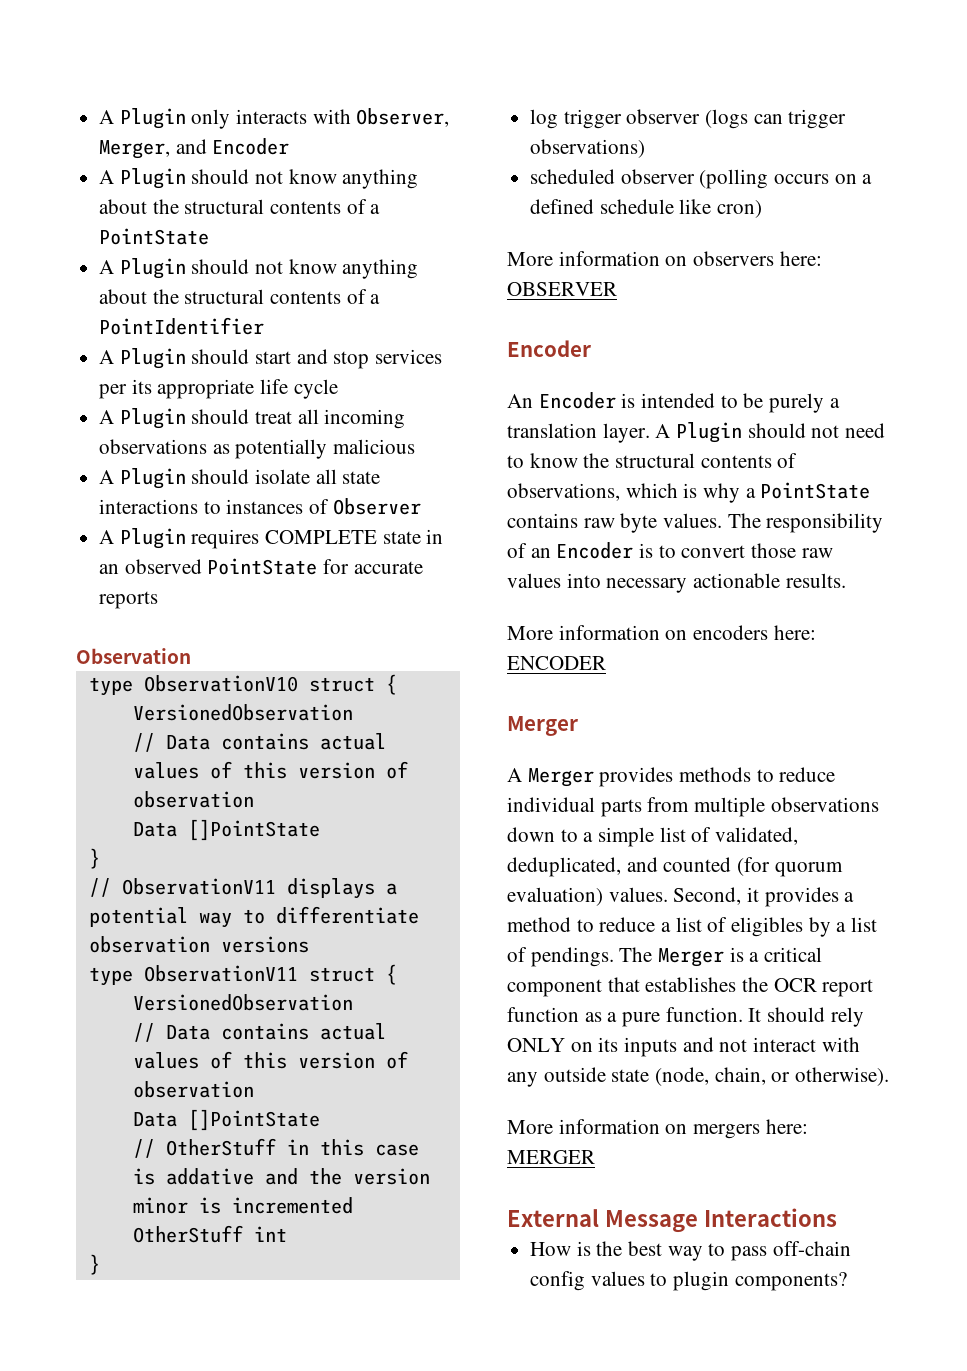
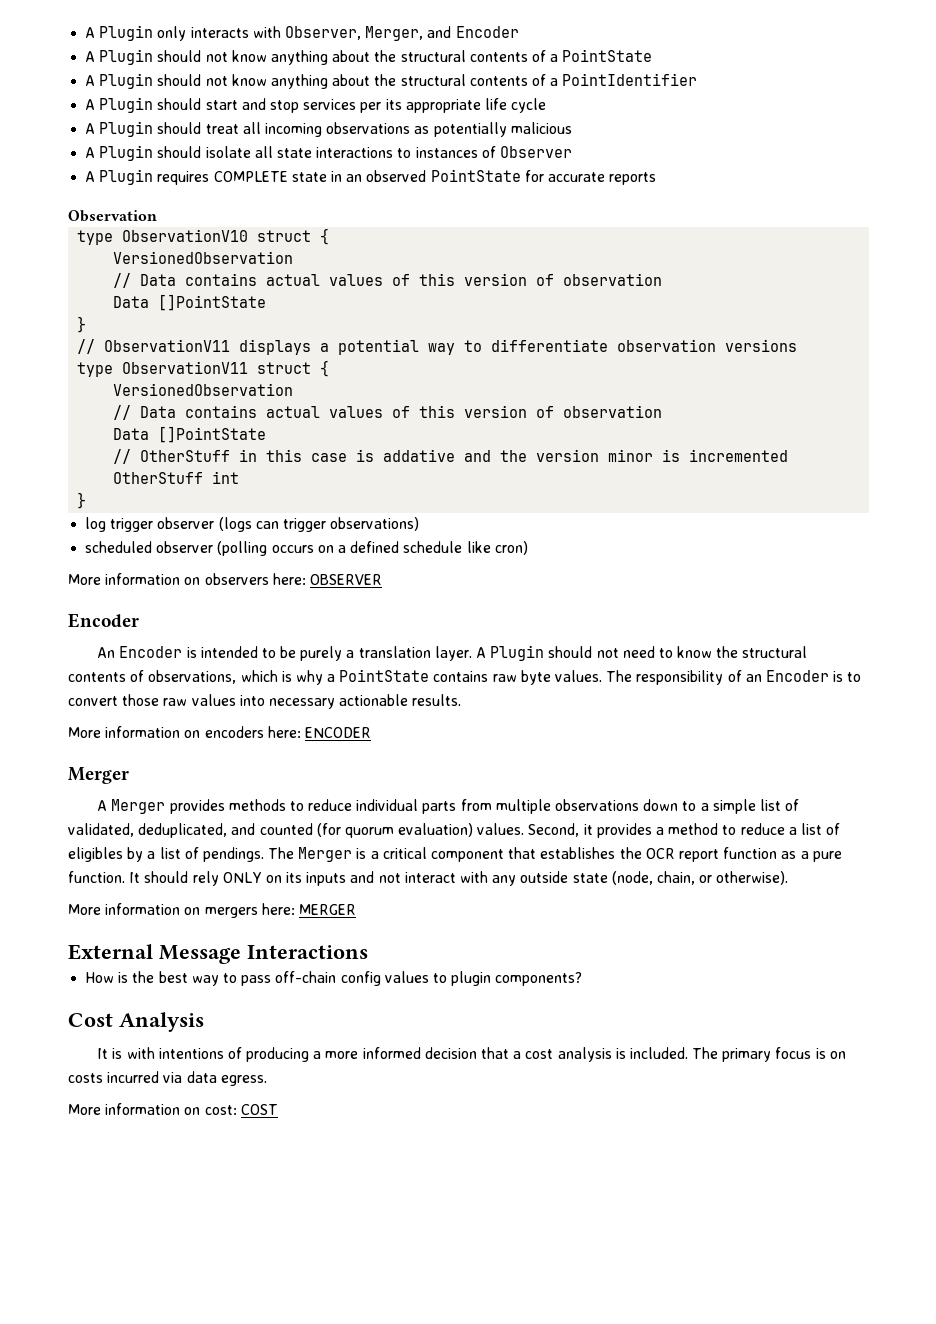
(847, 1281) none -> [68,1012,204,1032] [97,1047,846,1062] [68,1071,267,1086] [68,1103,278,1115] // Cost Analysis // It is with intentions of producing a more informed decision that a cost analysis is included. The primary focus is on costs incurred via data egress. // More information on cost: COST

